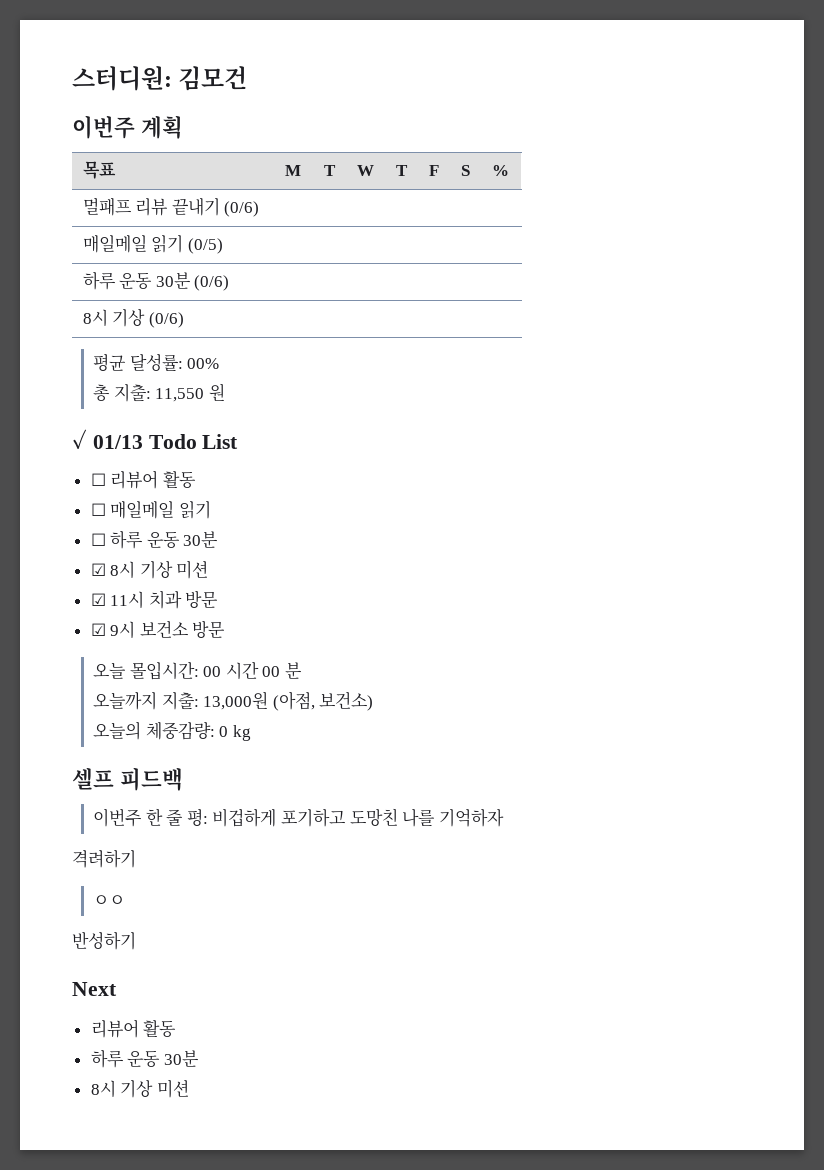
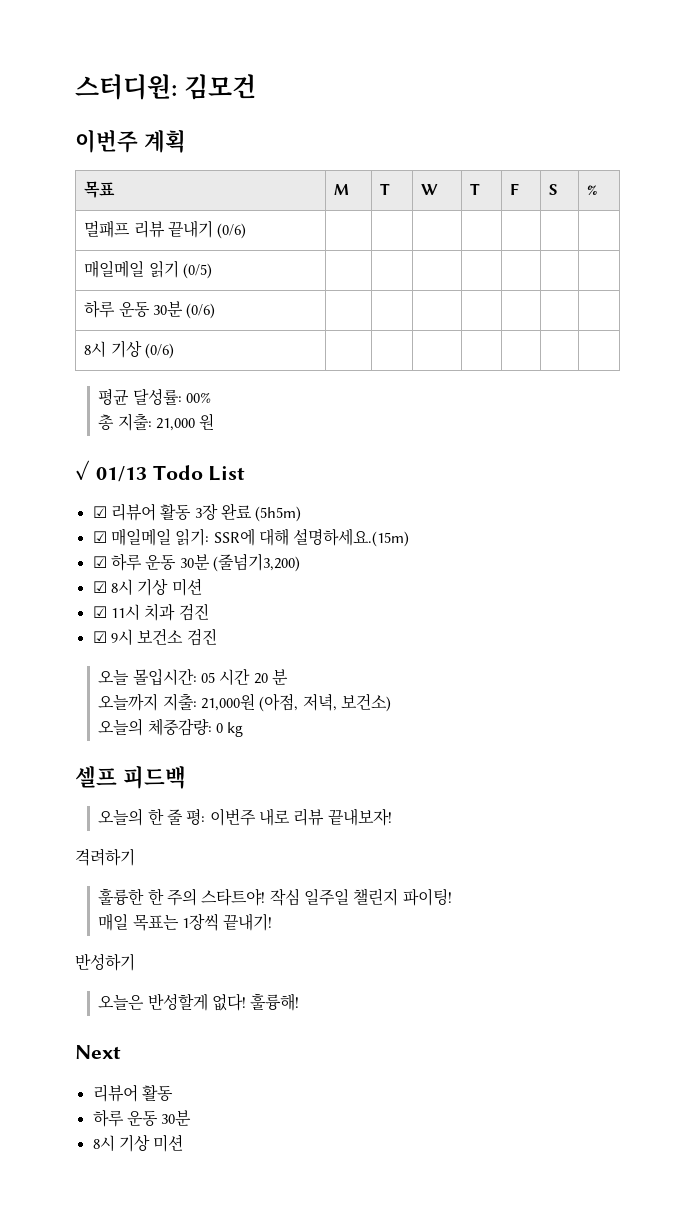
[155,388,205,402] 11,550 -> [156,418,196,431] 21,000
[90,470,196,489] [90,501,211,519] [90,531,219,549] ☐ 리뷰어 활동 // ☐ 매일메일 읽기 // ☐ 하루 운동 30분 -> [92,503,302,522] [92,528,410,547] [92,553,300,572] ☑ 리뷰어 활동 3장 완료 (5h5m) // ☑ 매일메일 읽기: SSR에 대해 설명하세요.(15m) // ☑ 하루 운동 30분 (줄넘기3,200)
[185,590,219,609] 방문 -> [178,603,209,621] 검진
[192,620,226,639] 방문 -> [186,628,217,646] 검진
[203,661,281,679] 00 시간 00 -> [201,668,268,685] 05 시간 20
[203,691,315,711] 13,000원 (아점, -> [201,693,337,712] 21,000원 (아점, 저녁,
[93,808,143,827] 이번주 -> [98,808,144,826] 오늘의
[212,808,504,827] [72,850,136,868] [93,895,126,906] [72,932,136,950] 비겁하게 포기하고 도망친 나를 기억하자 // 격려하기 // ㅇㅇ // 반성하기 -> [209,808,392,826] [75,848,135,866] [98,888,452,906] [98,913,273,931] [75,953,135,971] [98,993,300,1011] 이번주 내로 리뷰 끝내보자! // 격려하기 // 훌륭한 한 주의 스타트야! 작심 일주일 챌린지 파이팅! // 매일 목표는 1장씩 끝내기! // 반성하기 // 오늘은 반성할게 없다! 훌륭해!

